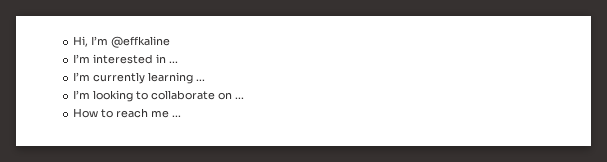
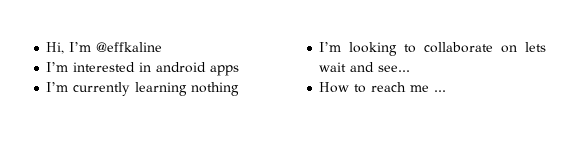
[169,61,179,63] ... -> [156,62,240,76] android apps
[196,79,206,81] ... -> [191,82,240,96] nothing
[235,97,245,99] ... -> [525,42,546,52] [319,62,411,72] lets wait and see...

